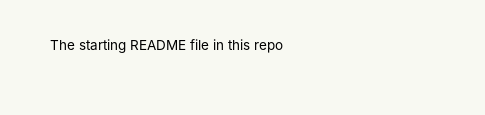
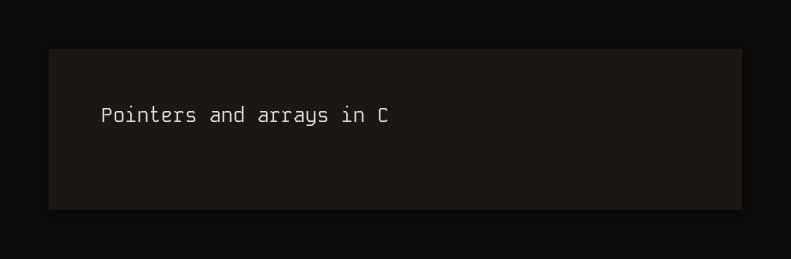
[50,39,283,53] The starting README file in this repo -> [101,105,389,126] Pointers and arrays in C

